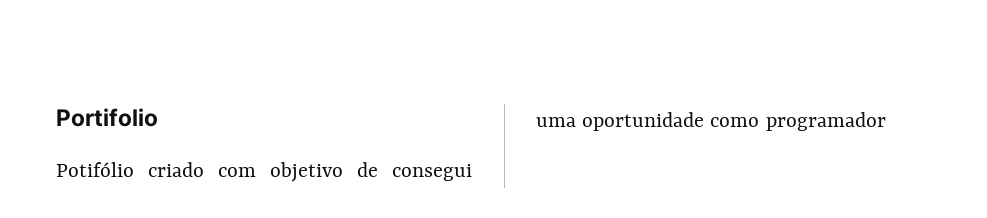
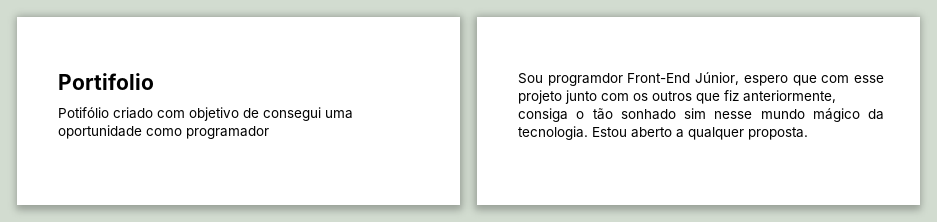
(886, 121) none -> [518,72,884,86] [518,90,836,104] [518,108,884,122] [518,126,808,140] // Sou programdor Front-End Júnior, espero que com esse projeto junto com os outros que fiz anteriormente, consiga o tão sonhado sim nesse mundo mágico da tecnologia. Estou aberto a qualquer proposta.

